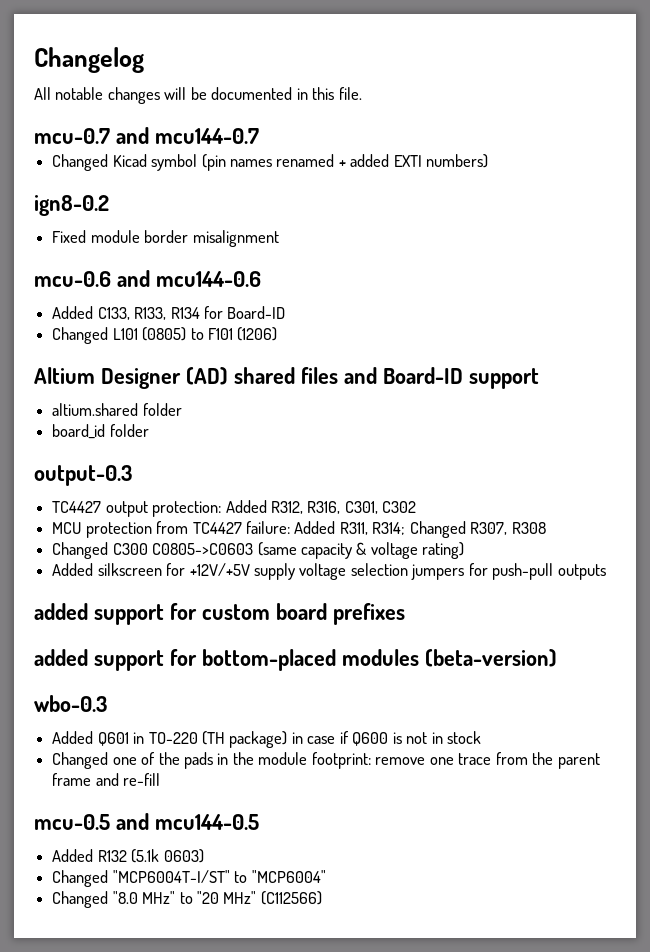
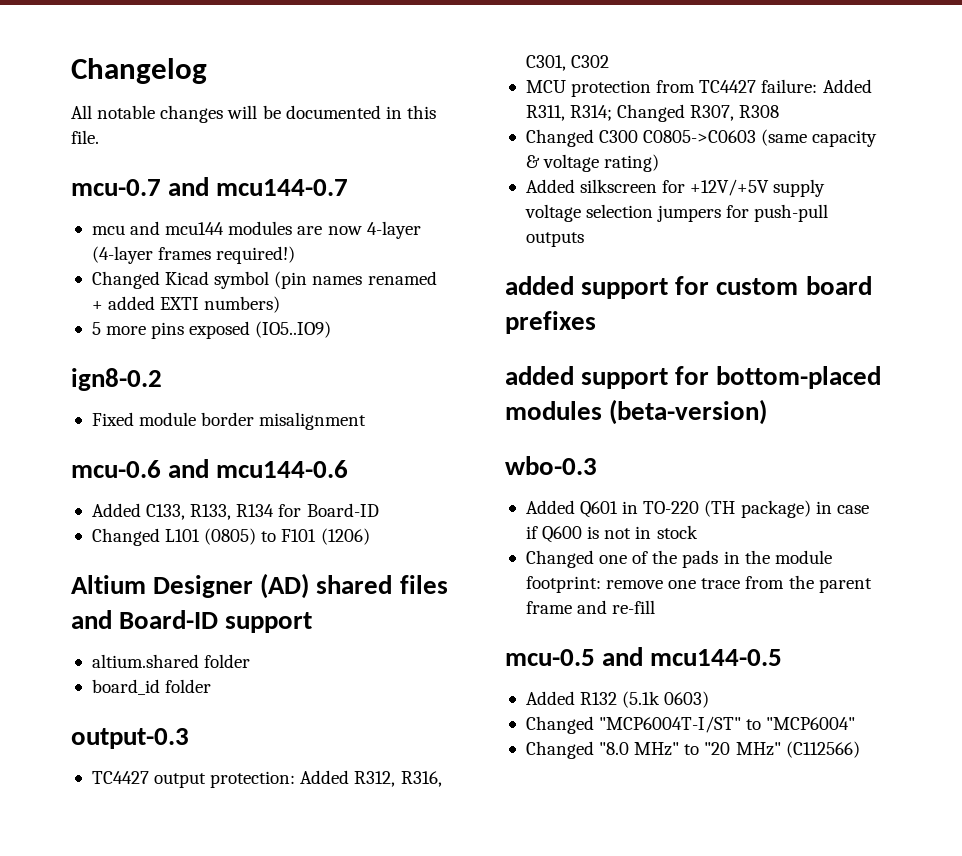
(259, 136) none -> [91,221,421,239] [91,246,296,264] // mcu and mcu144 modules are now 4-layer (4-layer frames required!)
(489, 161) none -> [91,321,332,339] // 5 more pins exposed (IO5..IO9)

